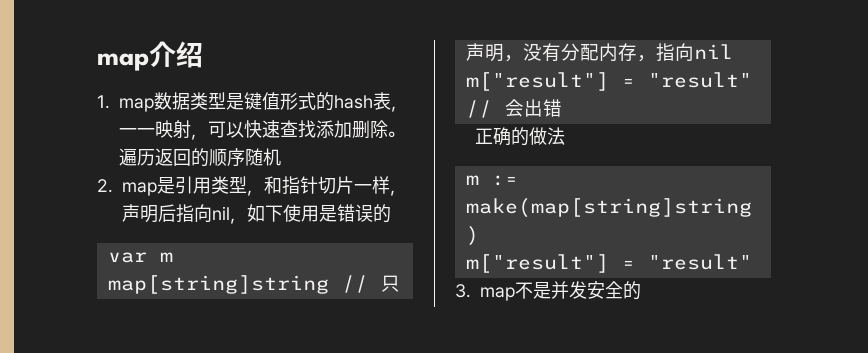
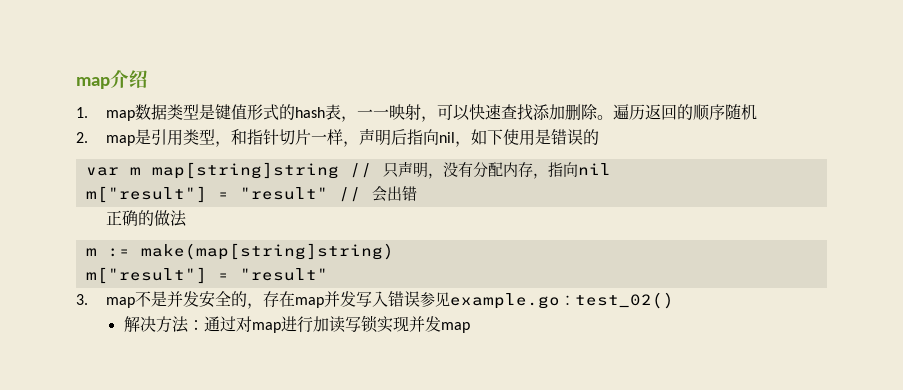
(641, 290) none -> [247,291,675,309] [123,315,470,333] ，存在map并发写入错误参见example.go：test_02() // 解决方法：通过对map进行加读写锁实现并发map

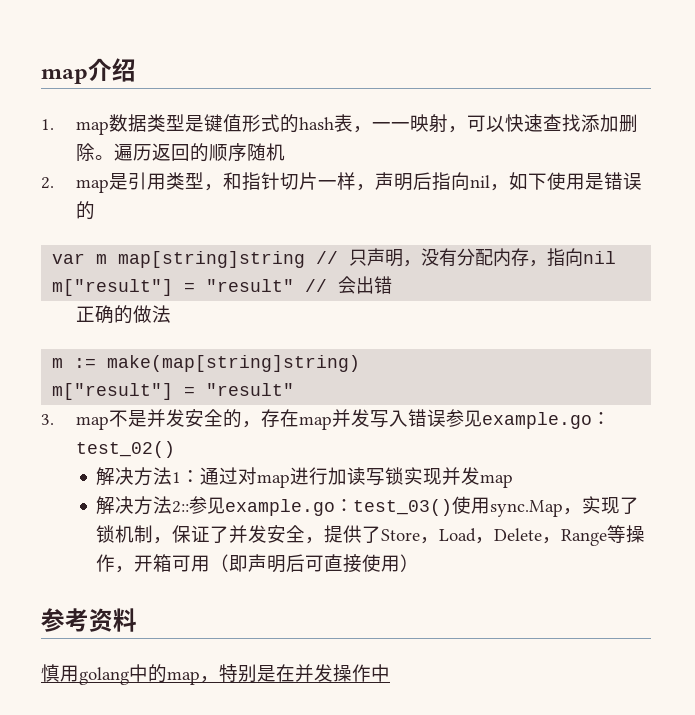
(189, 324) none -> [172,472,182,483] 1
(470, 327) none -> [96,496,640,517] [96,525,646,546] [96,554,420,573] [41,608,137,632] [41,664,390,685] // 解决方法2::参见example.go：test_03()使用sync.Map，实现了锁机制，保证了并发安全，提供了Store，Load，Delete，Range等操作，开箱可用（即声明后可直接使用） // 参考资料 // 慎用golang中的map，特别是在并发操作中

